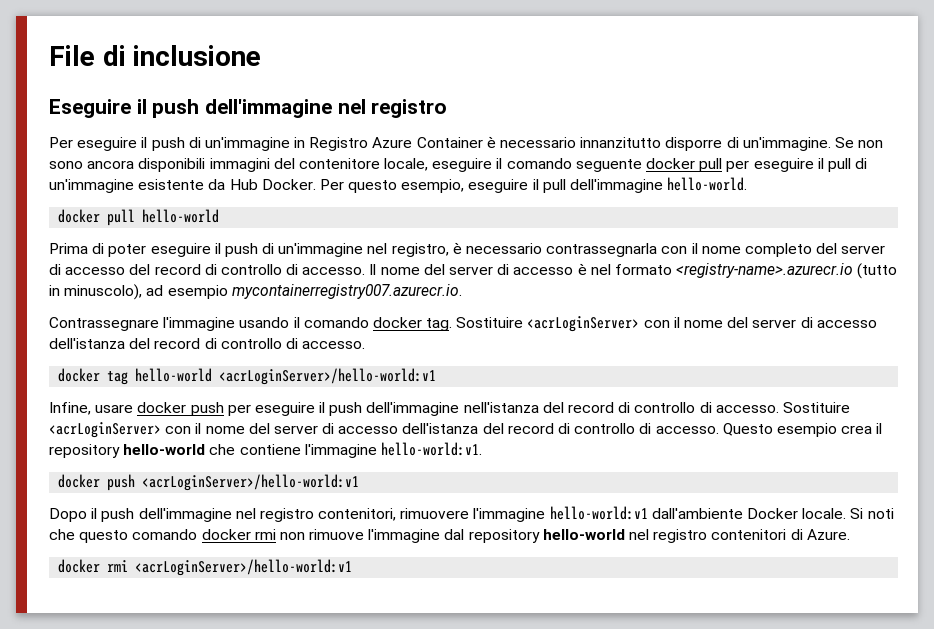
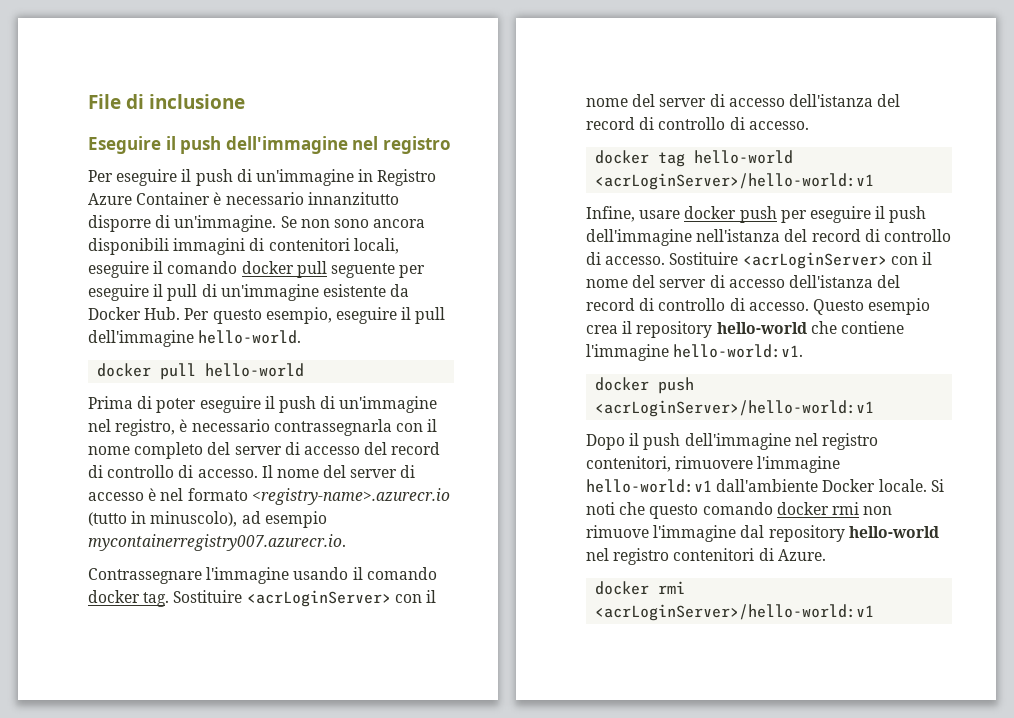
[273,158,429,171] del contenitore locale, -> [249,238,399,254] di contenitori locali,
[575,158,723,172] seguente docker pull -> [241,261,395,278] docker pull seguente
[229,179,316,190] Hub Docker. -> [88,307,181,320] Docker Hub.

